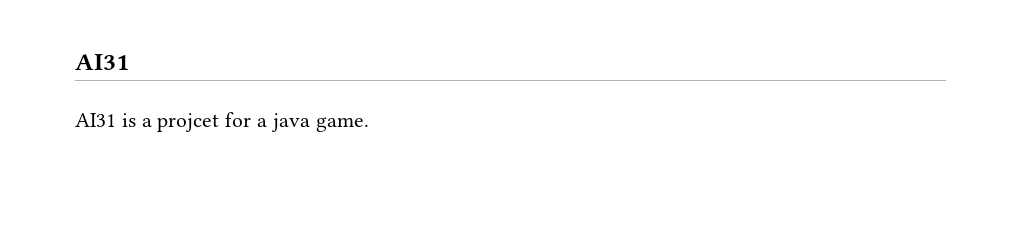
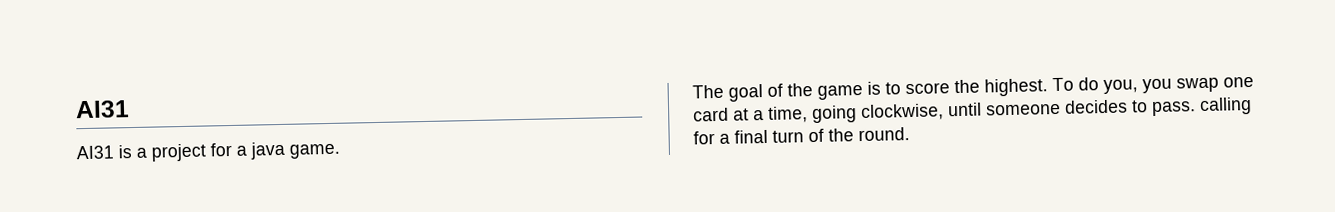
[157,113,220,132] projcet -> [151,143,207,162] project
(369, 124) none -> [692,76,1254,102] [693,96,1252,124] [693,127,910,145] // The goal of the game is to score the highest. To do you, you swap one card at a time, going clockwise, until someone decides to pass. calling for a final turn of the round.

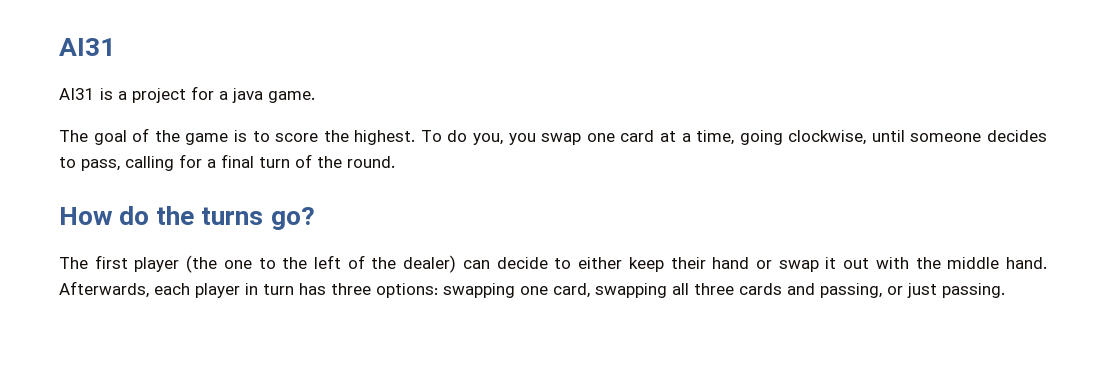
[1152,101,1196,117] pass. -> [81,159,120,171] pass,
(910, 134) none -> [59,206,315,230] [59,255,1048,273] [59,281,1005,298] // How do the turns go? // The first player (the one to the left of the dealer) can decide to either keep their hand or swap it out with the middle hand. Afterwards, each player in turn has three options: swapping one card, swapping all three cards and passing, or just passing.

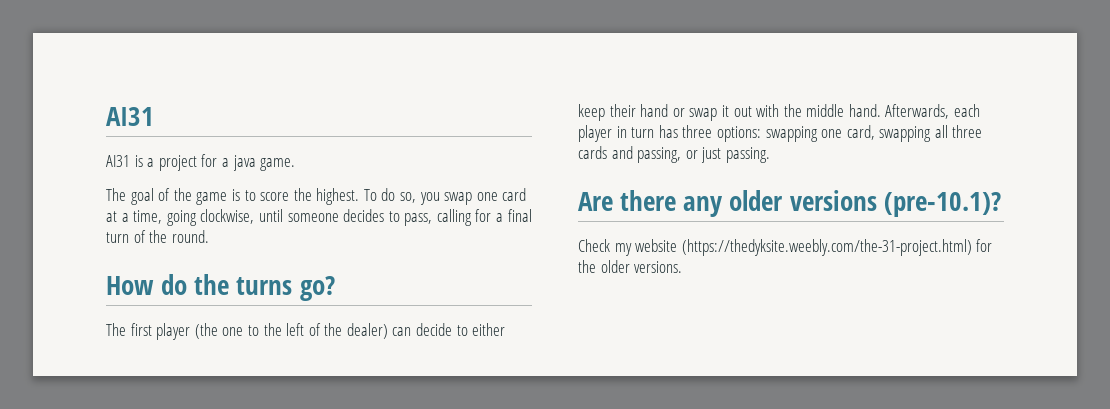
[472,133,503,145] you, -> [400,192,417,203] so,
(1005, 290) none -> [578,190,1001,217] [578,239,993,256] [578,260,683,273] // Are there any older versions (pre-10.1)? // Check my website (https://thedyksite.weebly.com/the-31-project.html) for the older versions.

